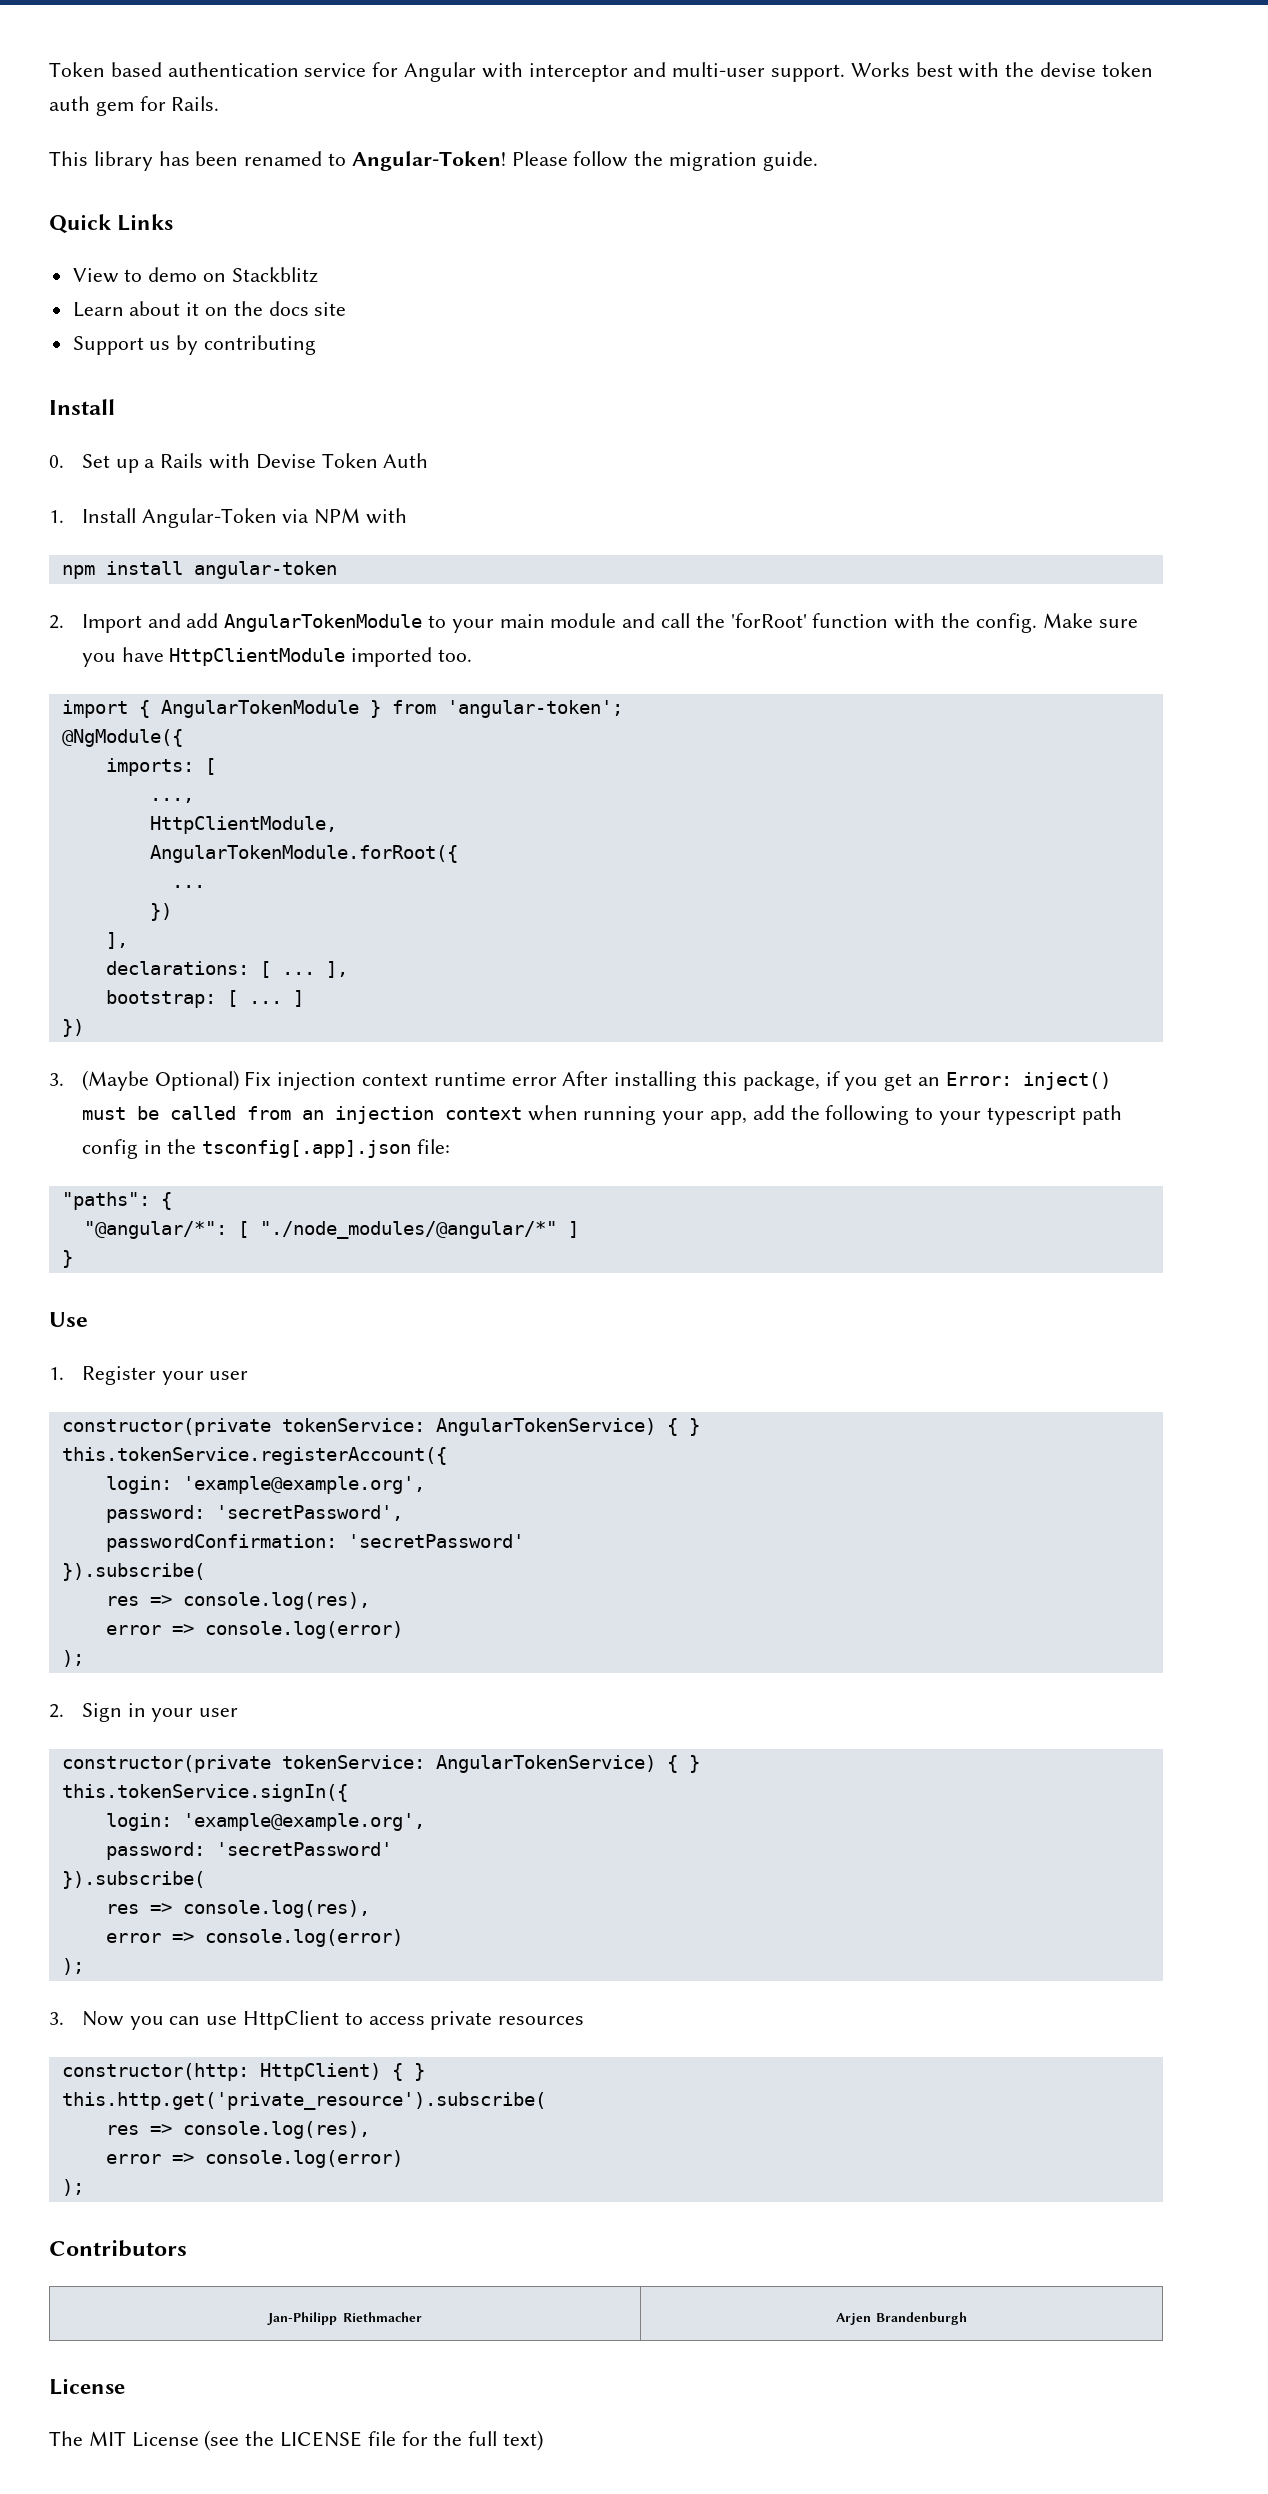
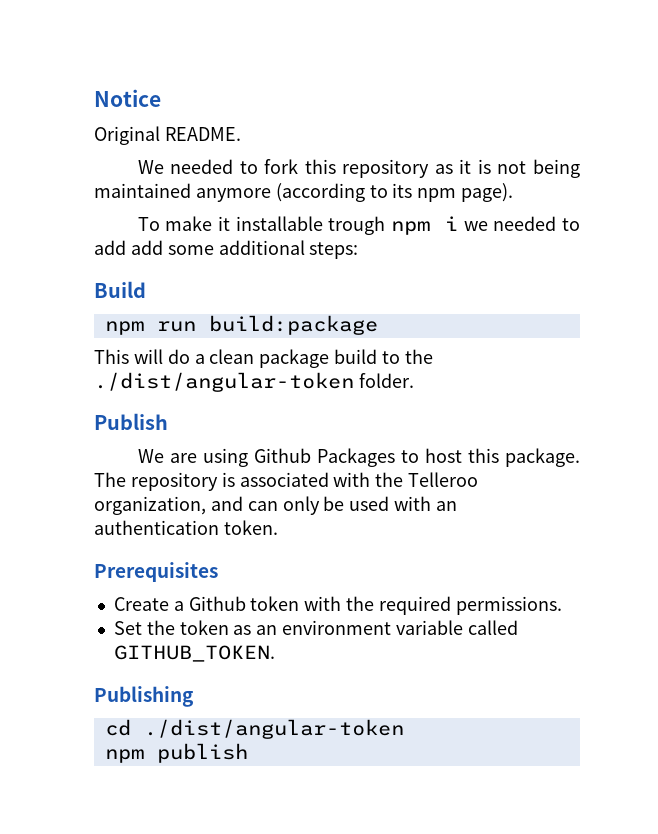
[49,62,1153,82] [49,96,220,116] [49,151,818,171] [49,214,174,234] [72,267,318,283] [72,301,347,317] [72,335,317,355] [49,399,115,415] [49,453,429,473] [49,508,408,528] [61,561,337,579] [49,613,1138,633] [81,647,473,667] [61,700,623,718] [61,729,183,747] [105,758,216,776] [149,798,194,803] [149,816,337,834] [149,845,458,863] [171,885,205,888] [149,903,172,921] [105,932,128,949] [105,961,348,978] [105,990,304,1008] [61,1019,84,1037] [49,1070,1111,1091] [81,1105,1122,1125] [81,1139,451,1159] [61,1192,172,1210] [83,1221,579,1239] [61,1250,73,1268] [49,1312,88,1327] [49,1366,249,1385] [61,1418,700,1436] [61,1447,447,1465] [105,1476,425,1494] [105,1505,403,1523] [105,1534,524,1552] [61,1563,205,1581] [105,1592,370,1610] [105,1621,403,1639] [61,1650,84,1667] [49,1703,239,1722] [61,1755,700,1773] [61,1784,348,1802] [105,1813,425,1831] [105,1842,392,1860] [61,1871,205,1889] [105,1900,370,1918] [105,1929,403,1947] [61,1958,84,1975] [49,2010,585,2030] [61,2063,425,2081] [61,2092,546,2110] [105,2121,370,2139] [105,2150,403,2168] [61,2179,84,2196] [49,2240,187,2257] [267,2312,422,2325] [835,2312,968,2325] [49,2378,125,2395] [49,2430,544,2451] Token based authentication service for Angular with interceptor and multi-user support. Works best with the devise token auth gem for Rails. // This library has been renamed to Angular-Token! Please follow the migration guide. // Quick Links // View to demo on Stackblitz // Learn about it on the docs site // Support us by contributing // Install // 0. Set up a Rails with Devise Token Auth // 1. Install Angular-Token via NPM with // npm install angular-token // 2. Import and add AngularTokenModule to your main module and call the 'forRoot' function with the config. Make sure you have HttpClientModule imported too. // import { AngularTokenModule } from 'angular-token'; // @NgModule({ // imports: [ // ..., // HttpClientModule, // AngularTokenModule.forRoot({ // ... // }) // ], // declarations: [ ... ], // bootstrap: [ ... ] // }) // 3. (Maybe Optional) Fix injection context runtime error After installing this package, if you get an Error: inject() must be called from an injection context when running your app, add the following to your typescript path config in the tsconfig[.app].json file: // "paths": { // "@angular/*": [ "./node_modules/@angular/*" ] // } // Use // 1. Register your user // constructor(private tokenService: AngularTokenService) { } // this.tokenService.registerAccount({ // login: 'example@example.org', // password: 'secretPassword', // passwordConfirmation: 'secretPassword' // }).subscribe( // res => console.log(res), // error => console.log(error) // ); // 2. Sign in your user // constructor(private tokenService: AngularTokenService) { } // this.tokenService.signIn({ // login: 'example@example.org', // password: 'secretPassword' // }).subscribe( // res => console.log(res), // error => console.log(error) // ); // 3. Now you can use HttpClient to access private resources // constructor(http: HttpClient) { } // this.http.get('private_resource').subscribe( // res => console.log(res), // error => console.log(error) // ); // Contributors // Jan-Philipp Riethmacher | Arjen Brandenburgh // License // The MIT License (see the LICENSE file for the full text) -> [94,89,161,107] [94,126,241,145] [137,159,581,178] [94,183,514,202] [137,216,580,235] [94,240,359,259] [94,281,146,298] [104,315,378,335] [94,349,433,368] [94,372,414,392] [94,413,168,430] [137,448,580,467] [94,472,479,491] [94,496,458,515] [94,520,278,535] [94,562,218,582] [113,596,562,615] [113,620,518,635] [113,645,275,662] [94,686,194,707] [104,719,404,739] [104,743,248,763] Notice // Original README. // We needed to fork this repository as it is not being maintained anymore (according to its npm page). // To make it installable trough npm i we needed to add add some additional steps: // Build // npm run build:package // This will do a clean package build to the ./dist/angular-token folder. // Publish // We are using Github Packages to host this package. The repository is associated with the Telleroo organization, and can only be used with an authentication token. // Prerequisites // Create a Github token with the required permissions. // Set the token as an environment variable called GITHUB_TOKEN. // Publishing // cd ./dist/angular-token // npm publish

